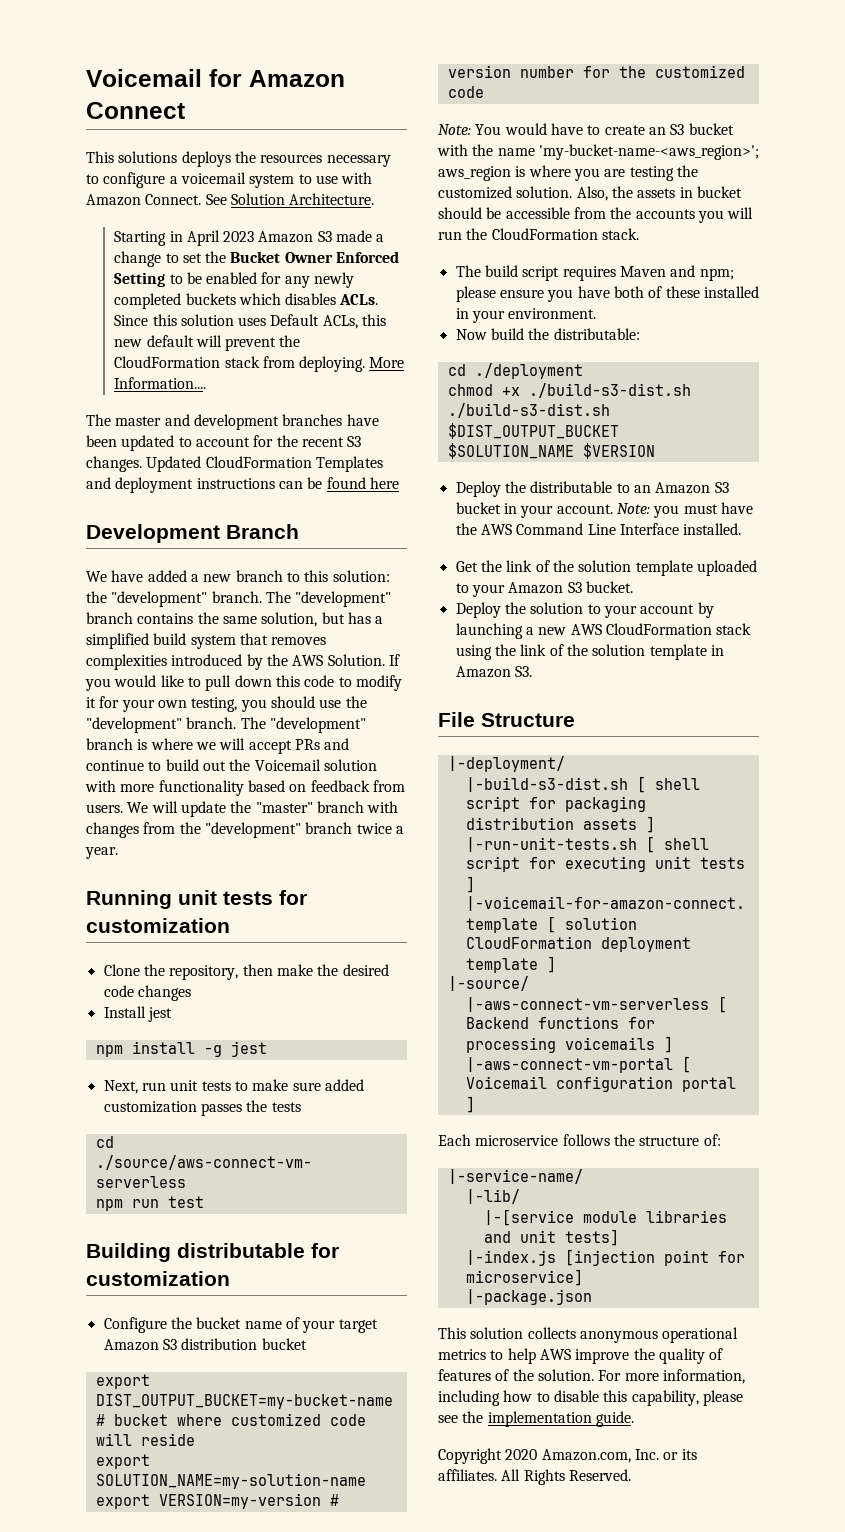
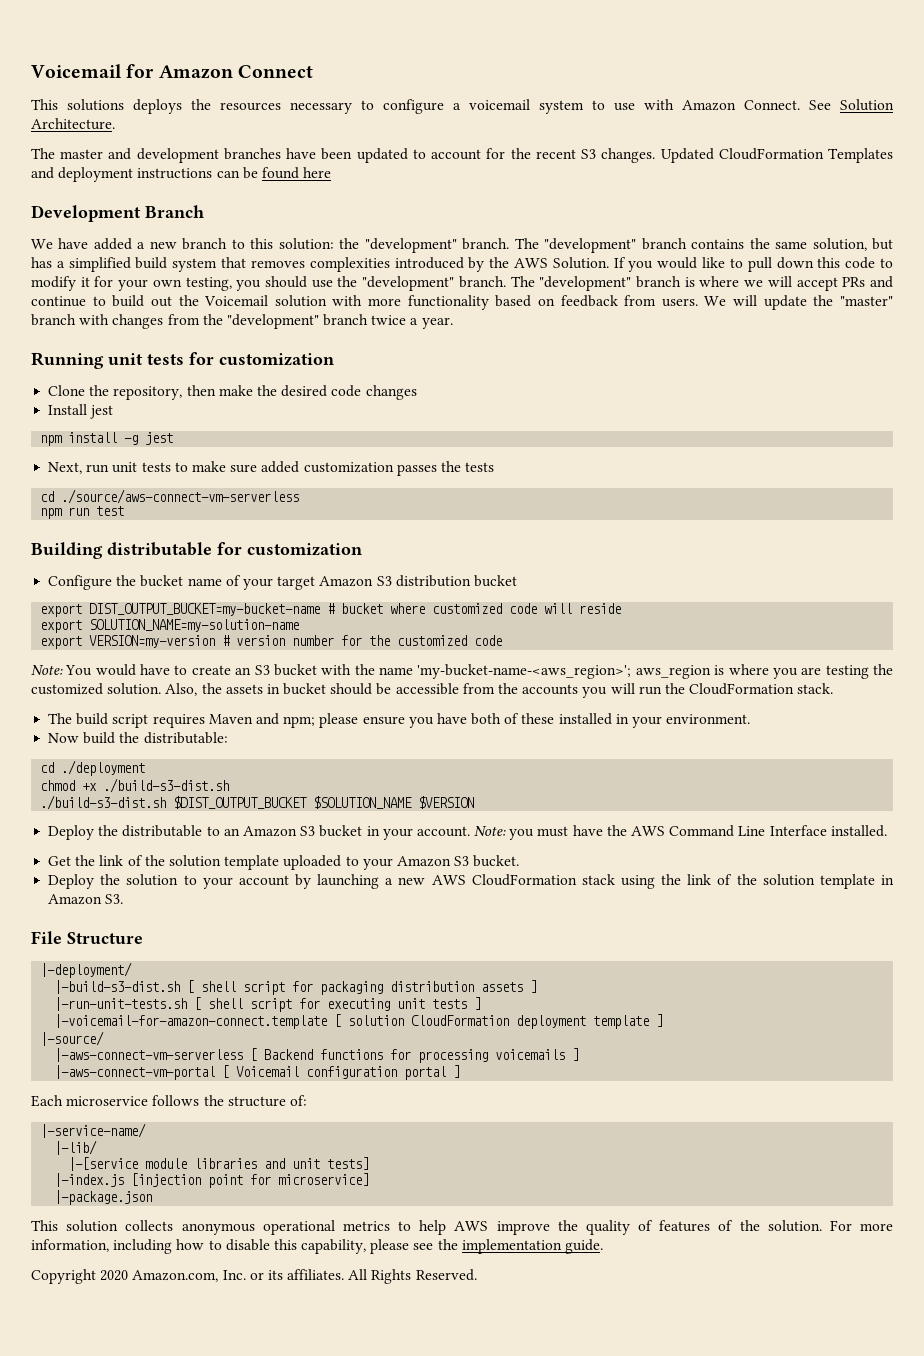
[114,230,385,246] [114,251,400,267] [114,272,355,288] [114,293,379,309] [114,314,387,329] [114,335,301,351] [114,356,405,372] [114,377,207,389] // Starting in April 2023 Amazon S3 made a change to set the Bucket Owner Enforced Setting to be enabled for any newly completed buckets which disables ACLs. Since this solution uses Default ACLs, this new default will prevent the CloudFormation stack from deploying. More Information.... -> (115, 124) none

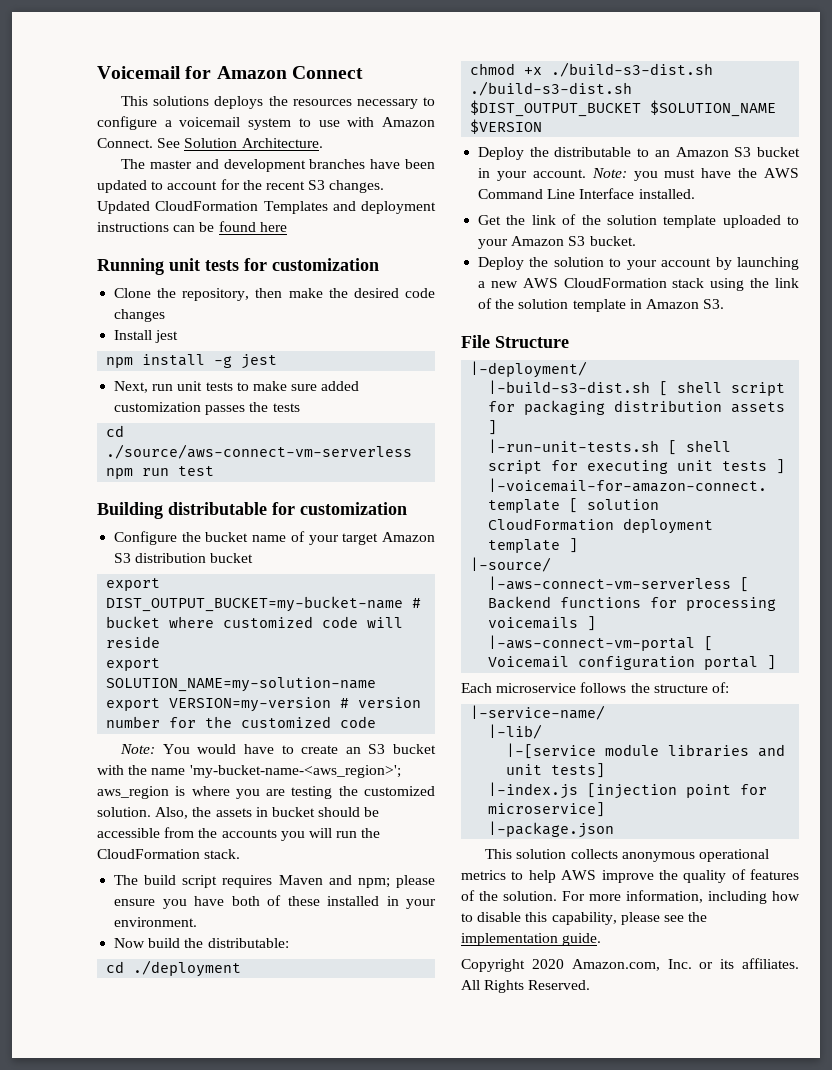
[31,205,204,222] [31,238,894,253] [31,257,894,272] [31,276,893,291] [31,295,894,310] [31,314,453,329] // Development Branch // We have added a new branch to this solution: the "development" branch. The "development" branch contains the same solution, but has a simplified build system that removes complexities introduced by the AWS Solution. If you would like to pull down this code to modify it for your own testing, you should use the "development" branch. The "development" branch is where we will accept PRs and continue to build out the Voicemail solution with more functionality based on feedback from users. We will update the "master" branch with changes from the "development" branch twice a year. -> (287, 227) none

